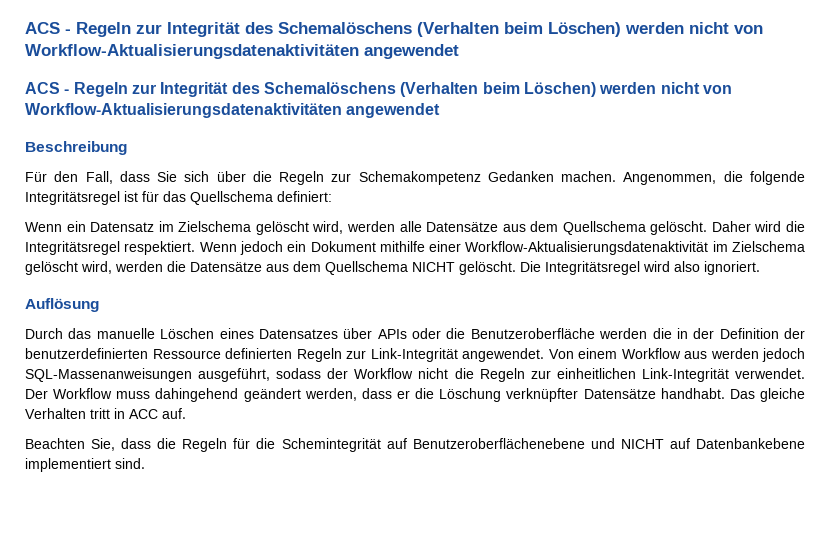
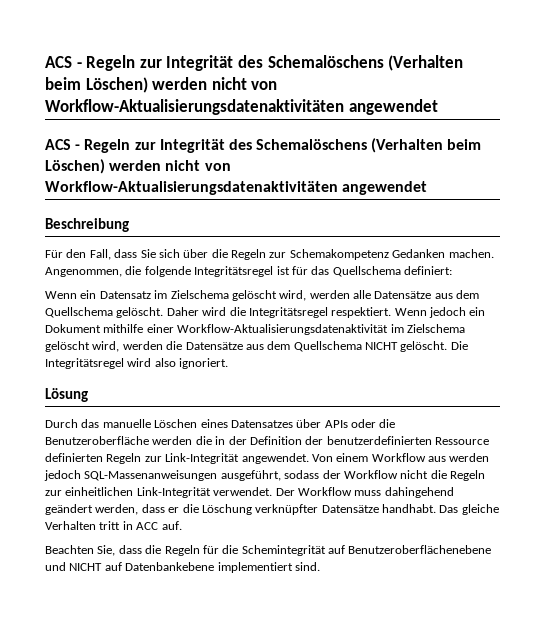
[25,298,99,312] Auflösung -> [45,388,88,402] Lösung

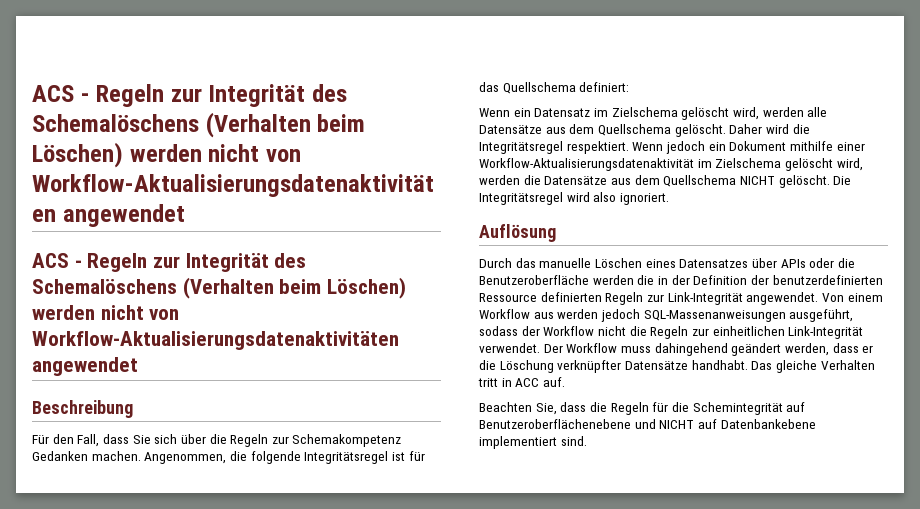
[45,388,88,402] Lösung -> [479,224,556,242] Auflösung

